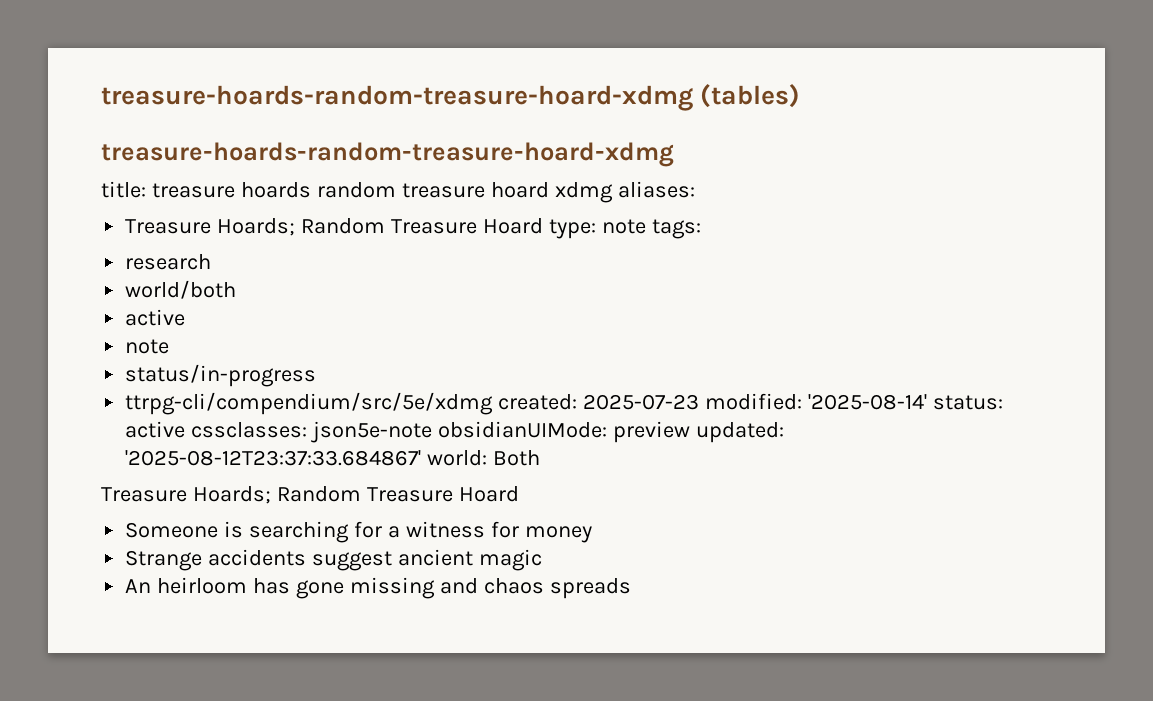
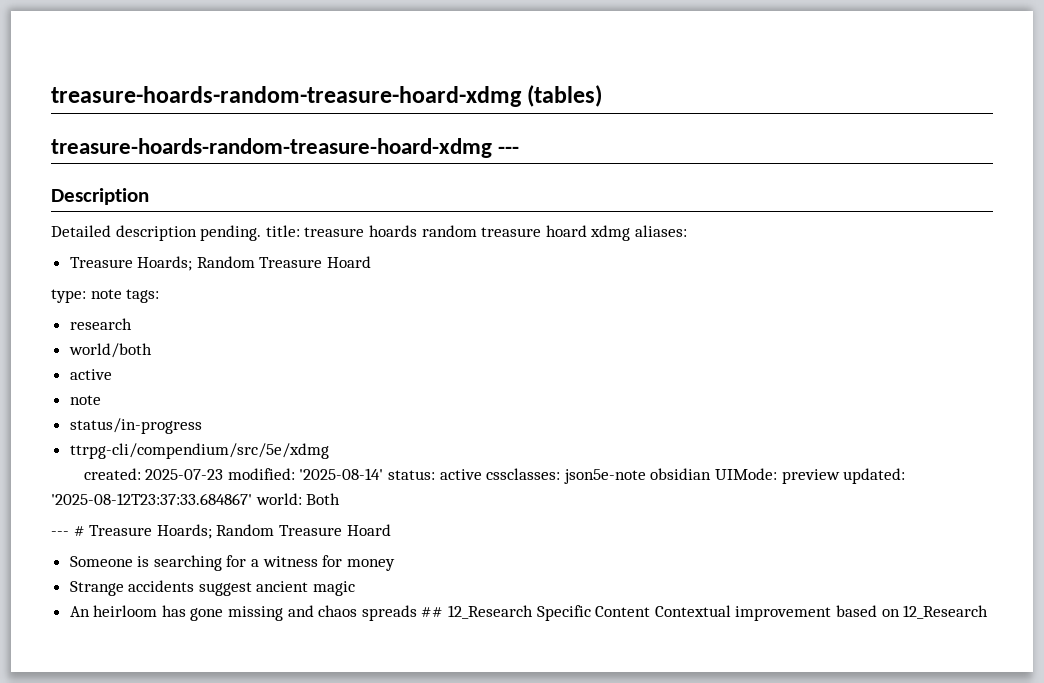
(674, 154) // -> [498,146,520,154] [51,188,149,205] [51,225,262,241] --- // Description // Detailed description pending.
(543, 226) none -> (372, 262) //
(494, 403) none -> (329, 451) //
[438,421,608,438] obsidianUIMode: -> [650,468,777,480] obsidian UIMode:
(541, 458) none -> [51,526,85,536] --- #
(631, 588) none -> [421,605,989,621] ## 12_Research Specific Content Contextual improvement based on 12_Research

